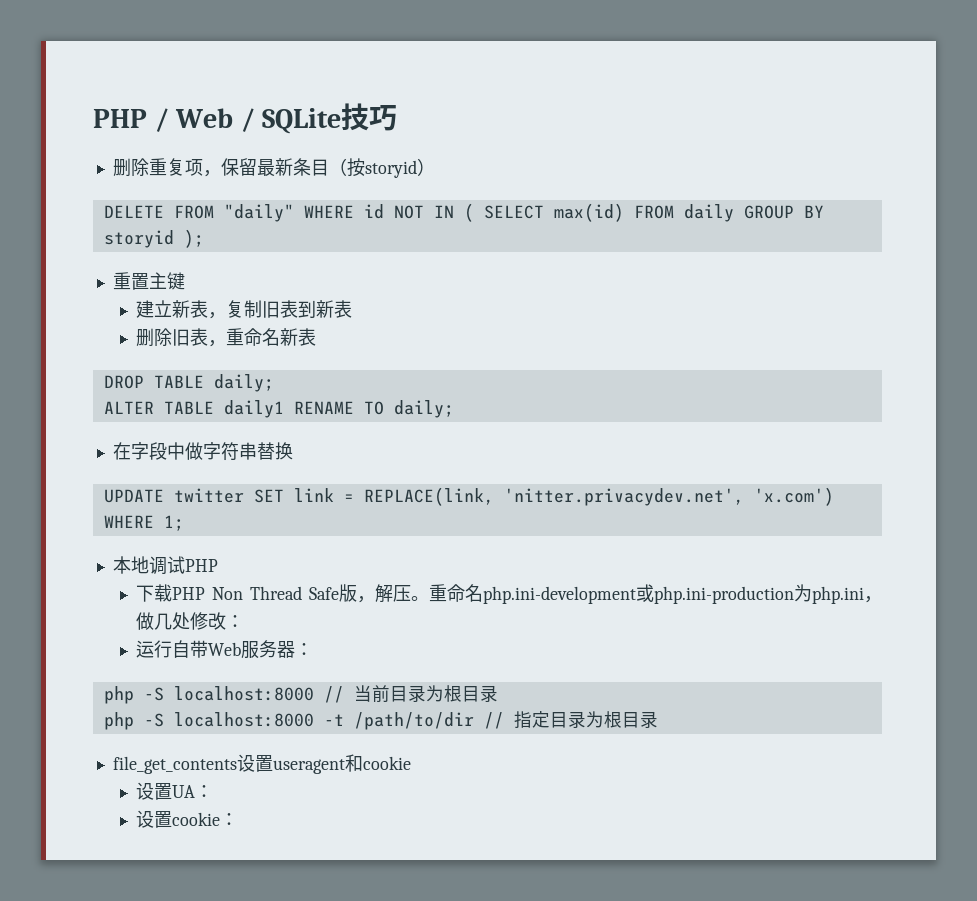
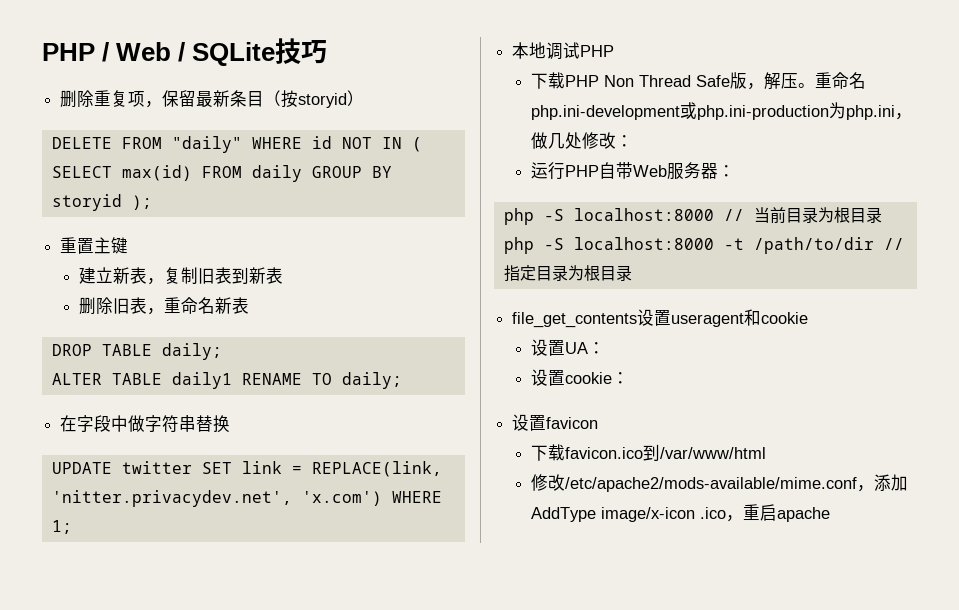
(173, 649) none -> [564,165,599,177] PHP
(239, 819) none -> [512,414,599,431] [530,444,766,461] [530,474,908,492] [530,504,830,522] // 设置favicon // 下载favicon.ico到/var/www/html // 修改/etc/apache2/mods-available/mime.conf，添加AddType image/x-icon .ico，重启apache

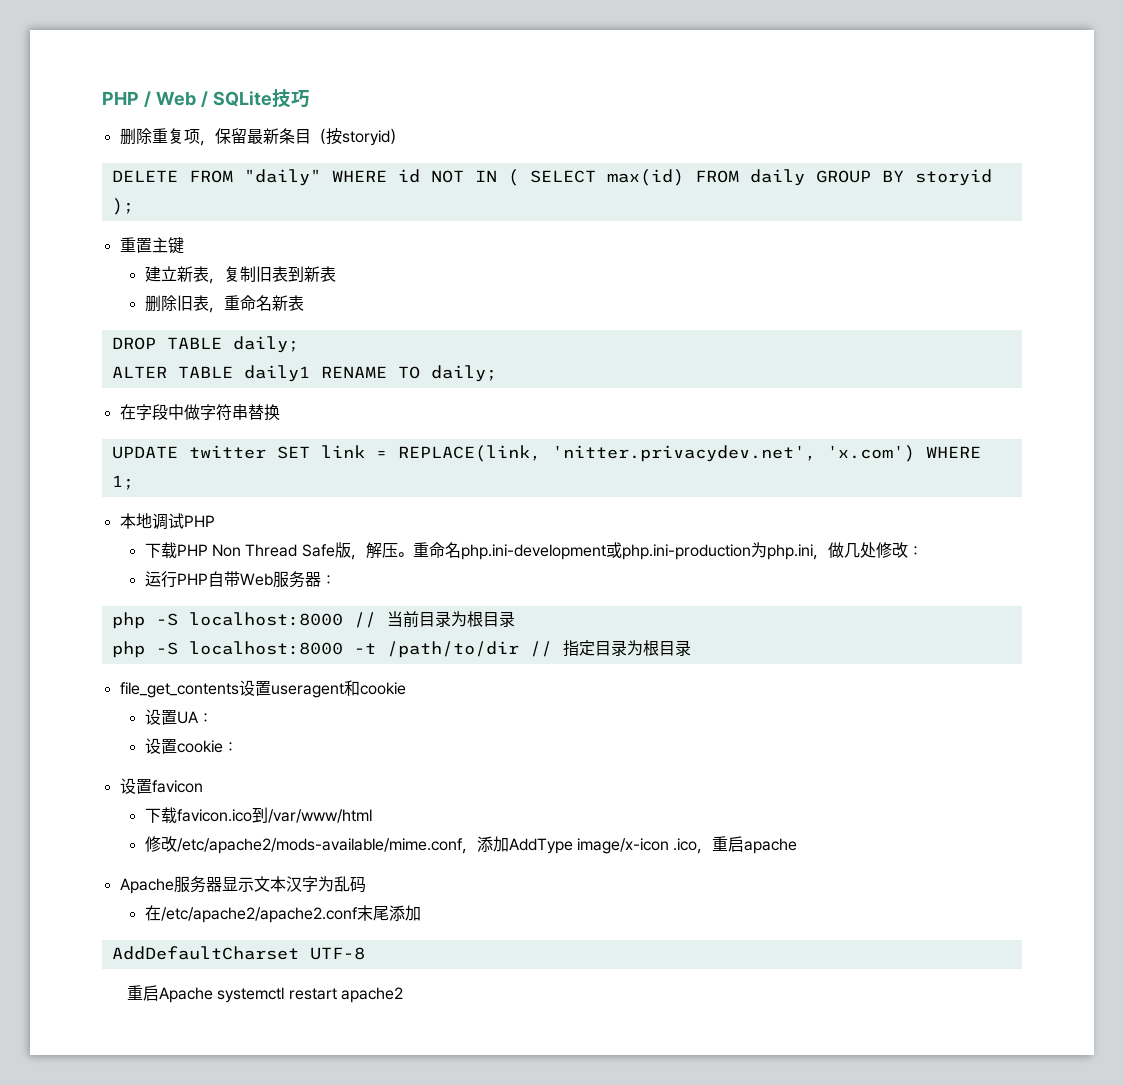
(830, 514) none -> [119,876,366,894] [144,905,421,923] [111,946,365,960] [126,985,403,1003] // Apache服务器显示文本汉字为乱码 // 在/etc/apache2/apache2.conf末尾添加 // AddDefaultCharset UTF-8 // 重启Apache systemctl restart apache2

